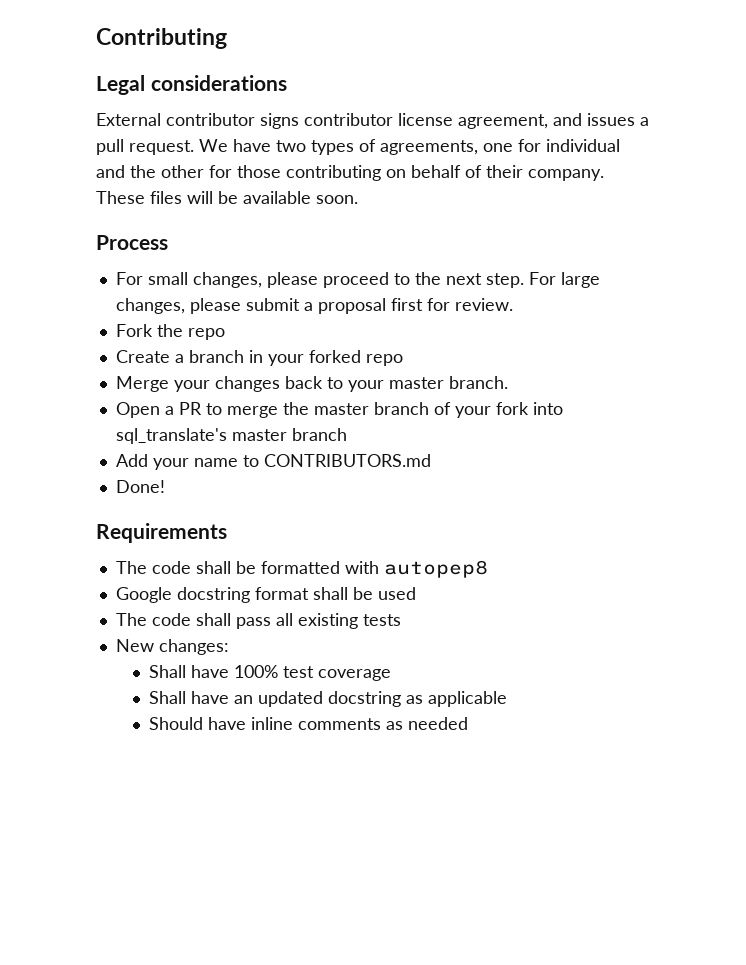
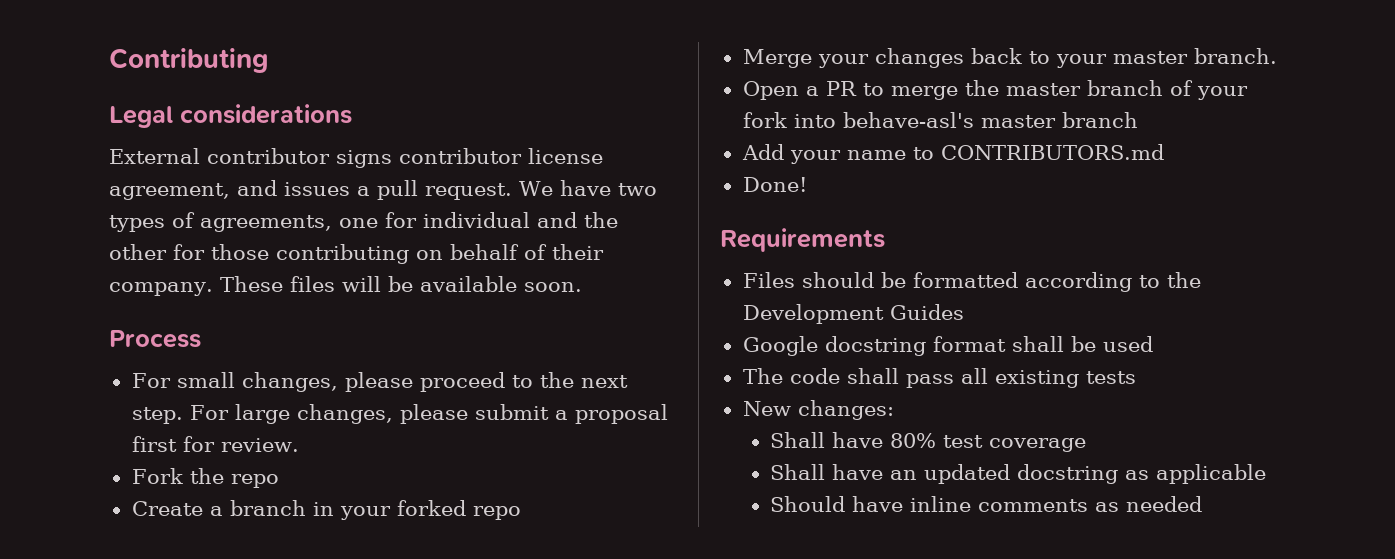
[115,428,227,444] sql_translate's -> [842,112,974,128] behave-asl's
[115,560,488,578] The code shall be formatted with autopep8 -> [742,272,1201,292] [742,304,964,324] Files should be formatted according to the Development Guides
[233,665,278,678] 100% -> [890,433,937,448] 80%

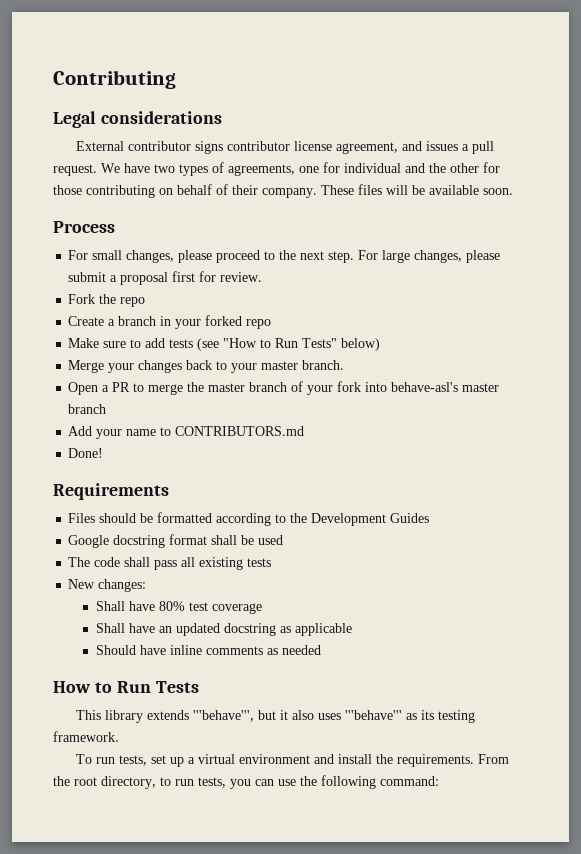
(521, 513) none -> [68,338,381,351] // Make sure to add tests (see "How to Run Tests" below)
(1203, 504) none -> [53,681,199,693] [75,710,475,723] [53,731,119,742] [75,754,509,767] [53,775,439,789] // How to Run Tests // This library extends '''behave''', but it also uses '''behave''' as its testing framework. // To run tests, set up a virtual environment and install the requirements. From the root directory, to run tests, you can use the following command:

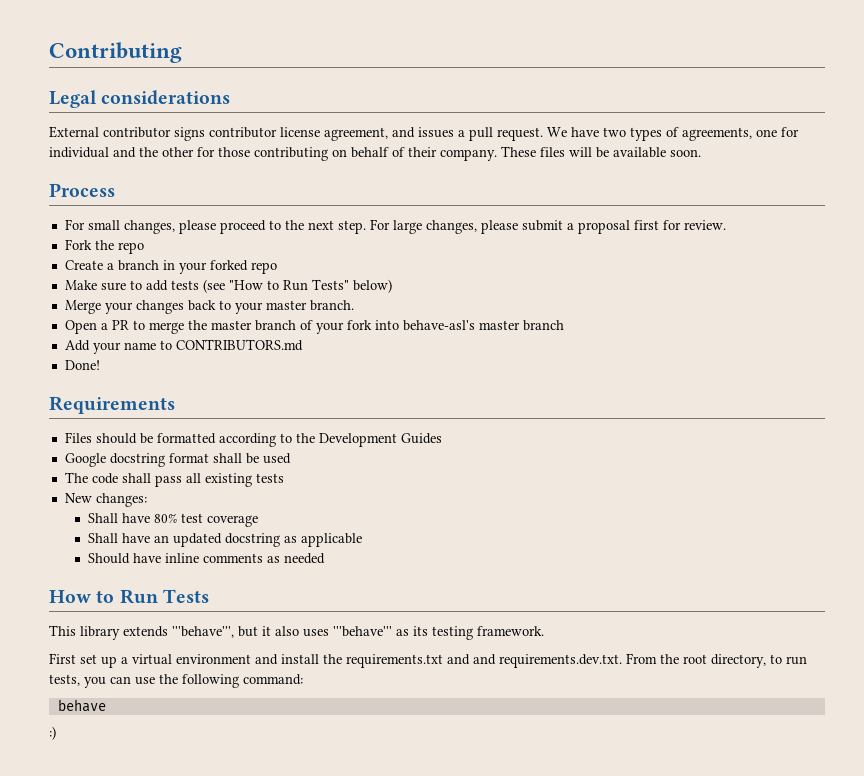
[75,754,147,766] To run tests, -> [49,653,76,664] First
[396,754,474,767] requirements. -> [346,654,622,668] requirements.txt and and requirements.dev.txt.
(439, 781) none -> [57,699,106,712] [49,726,56,740] // behave // :)

